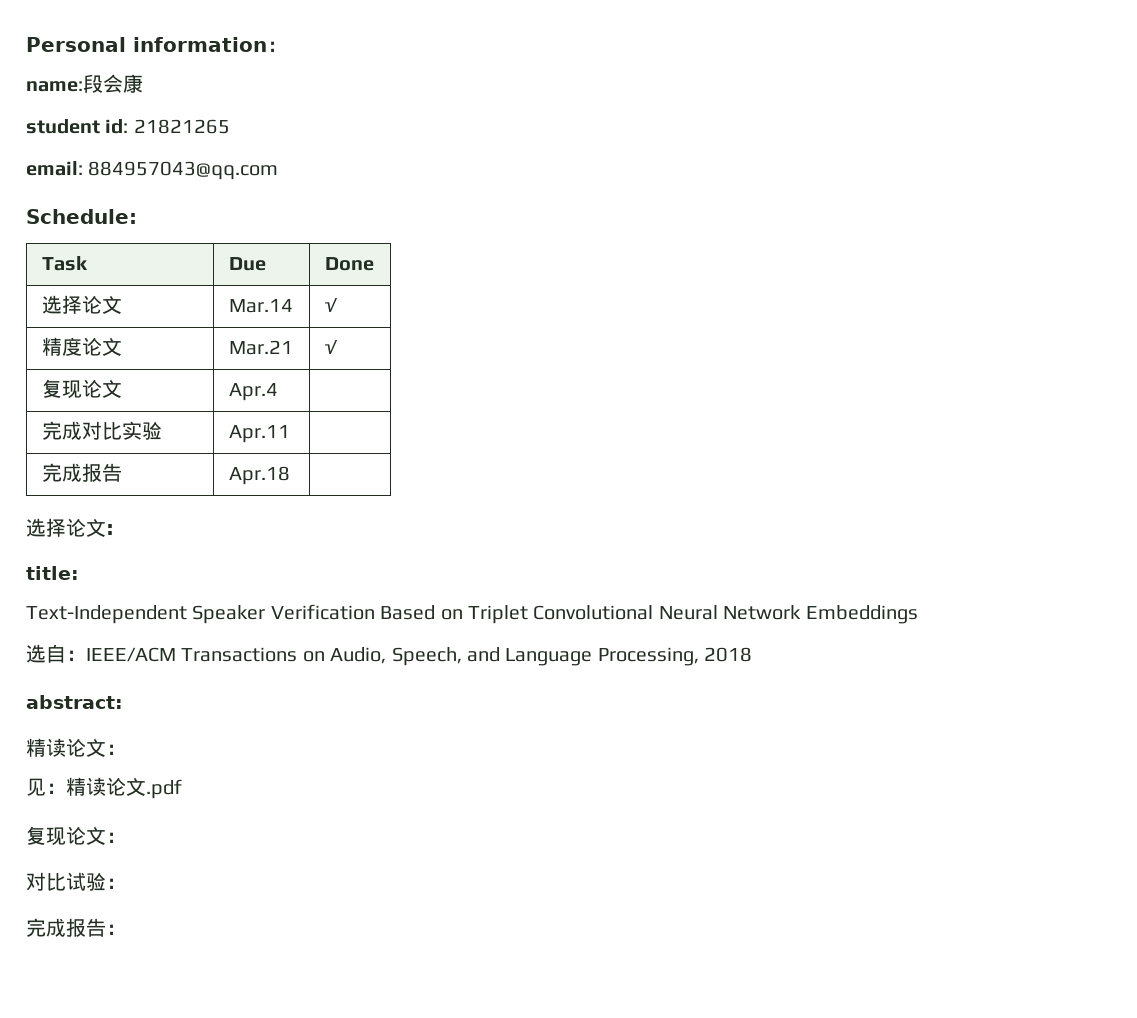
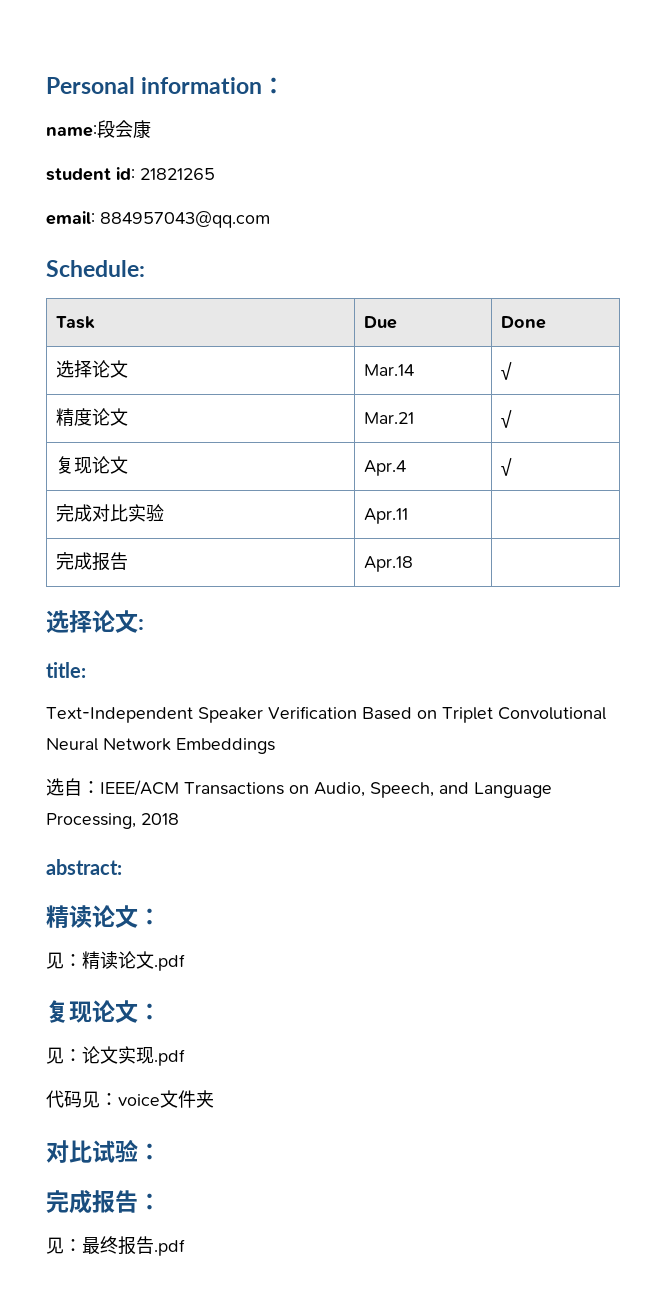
(278, 392) none -> [501,457,513,476] √
(126, 837) none -> [46,1046,185,1066] [46,1090,214,1108] // 见：论文实现.pdf // 代码见：voice文件夹
(126, 929) none -> [46,1236,185,1256] // 见：最终报告.pdf

